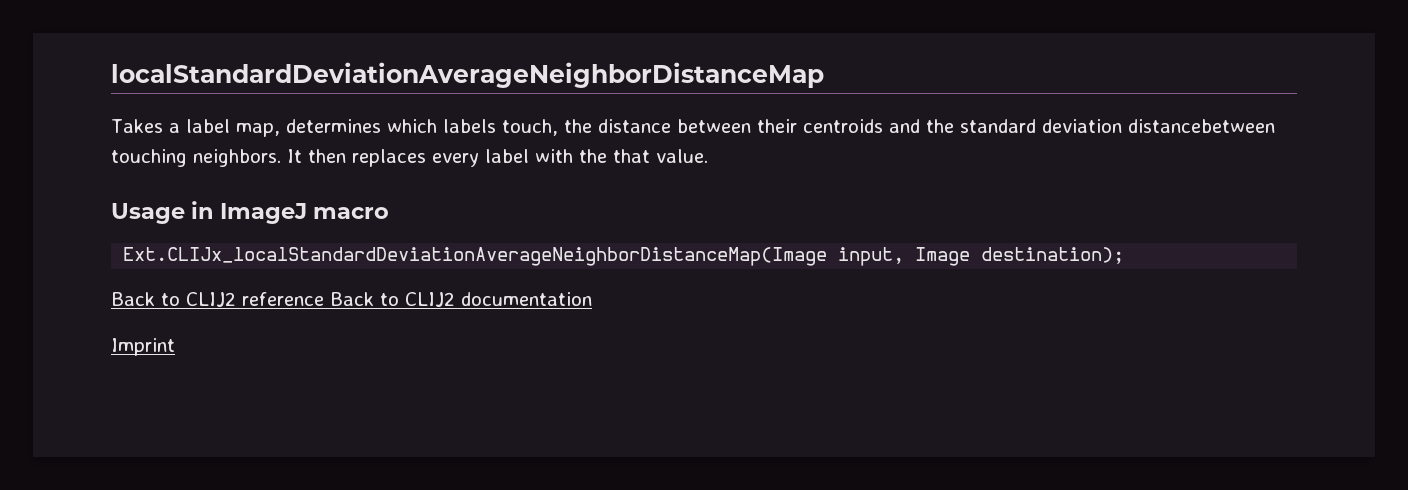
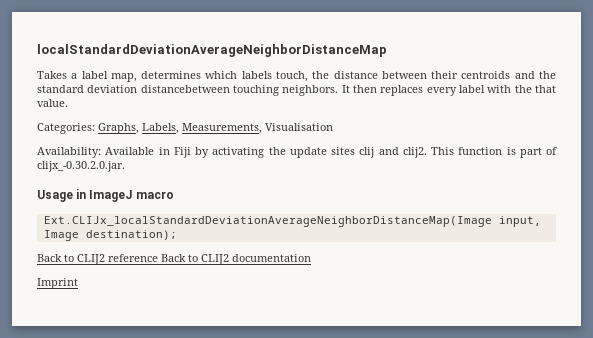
(708, 156) none -> [37,123,333,134] [37,147,557,158] [37,161,125,172] // Categories: Graphs, Labels, Measurements, Visualisation // Availability: Available in Fiji by activating the update sites clij and clij2. This function is part of clijx_-0.30.2.0.jar.

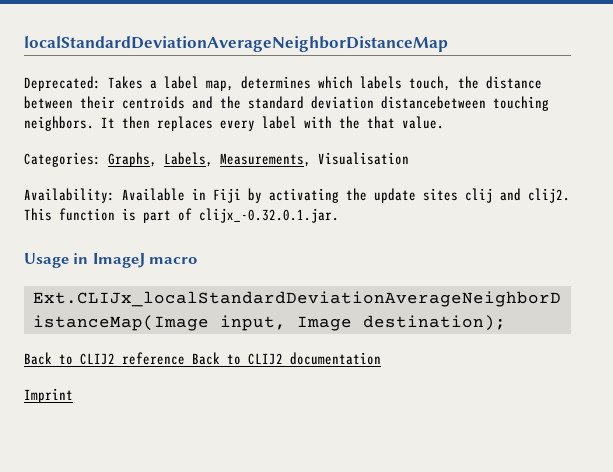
(387, 50) none -> [24,76,101,91] Deprecated:
[37,161,125,172] clijx_-0.30.2.0.jar. -> [199,208,339,223] clijx_-0.32.0.1.jar.

